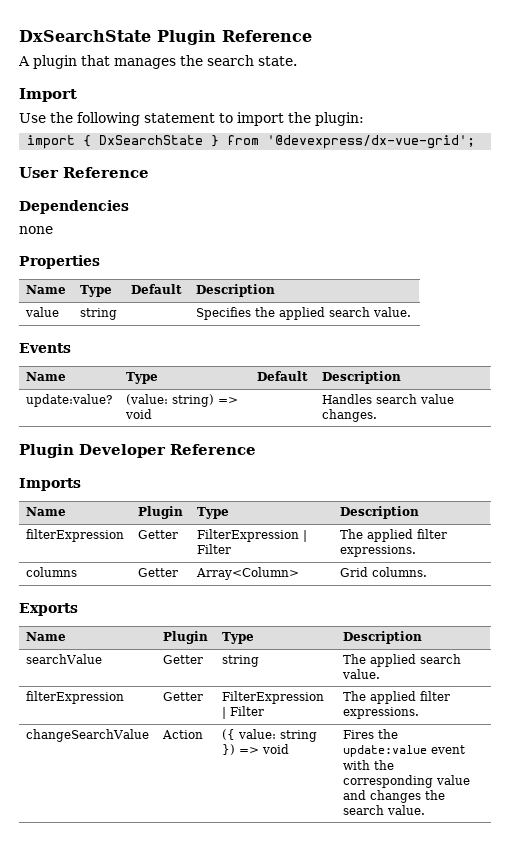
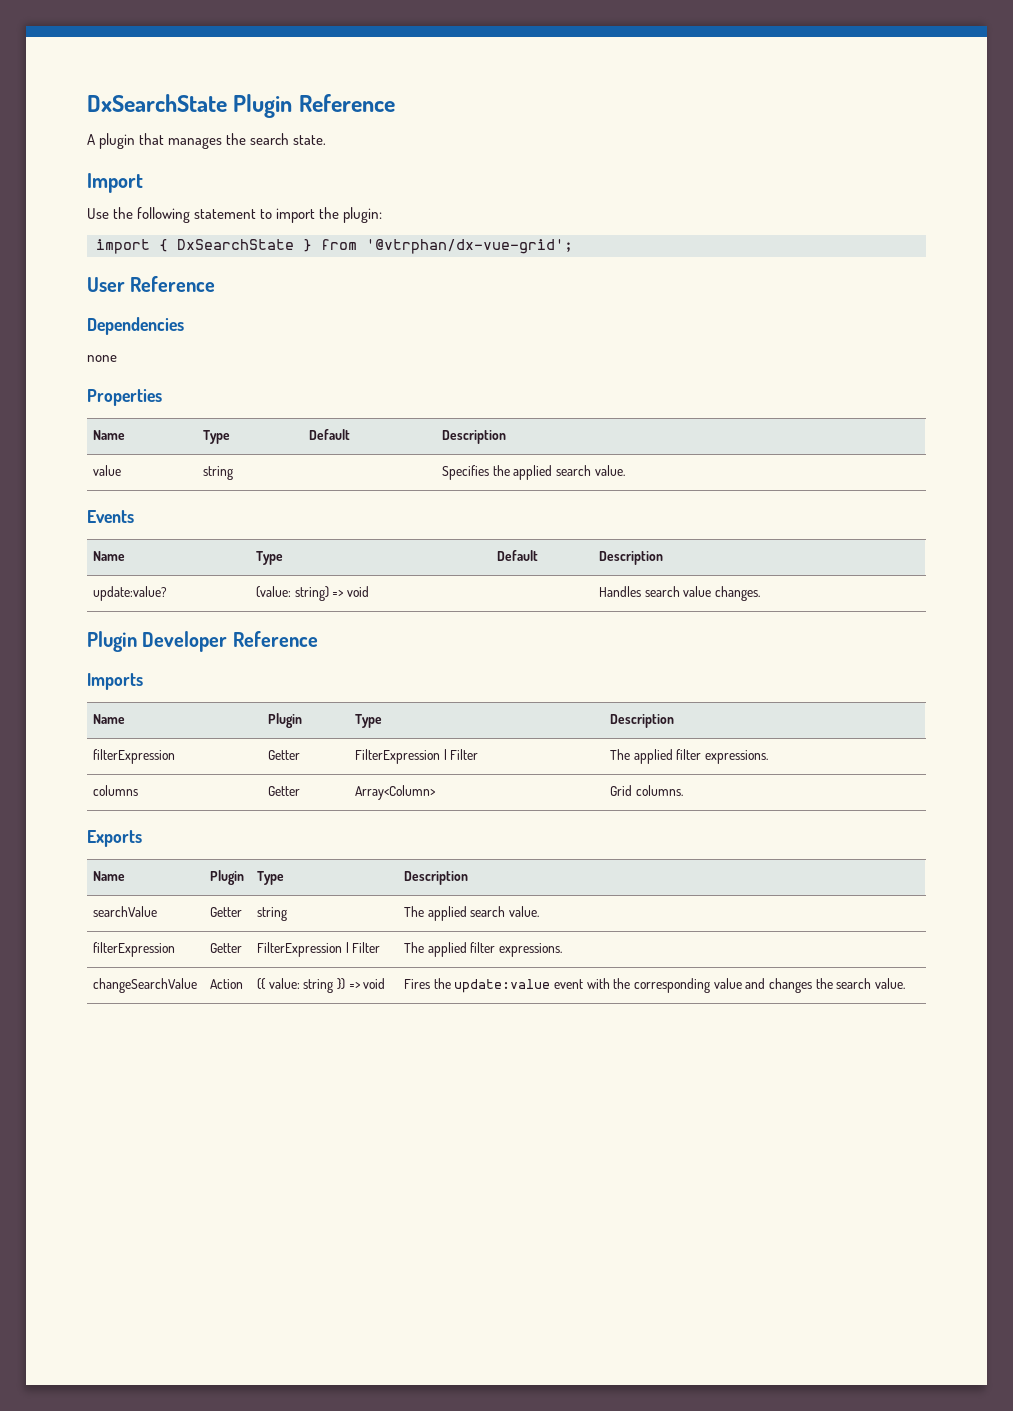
[267,135,476,149] '@devexpress/dx-vue-grid'; -> [366,239,573,254] '@vtrphan/dx-vue-grid';

